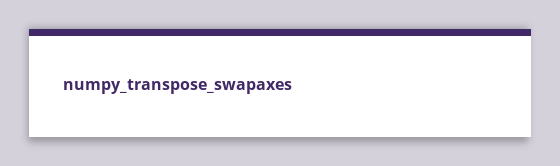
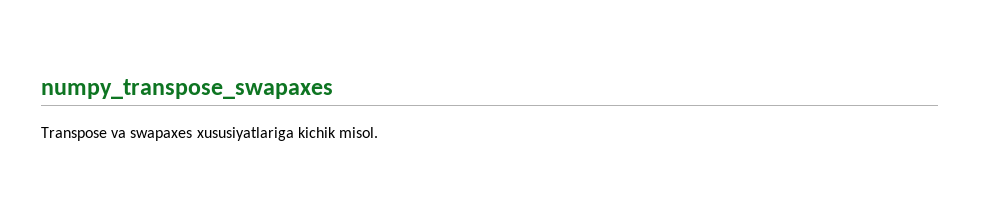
(292, 86) none -> [41,127,378,141] // Transpose va swapaxes xususiyatlariga kichik misol.

